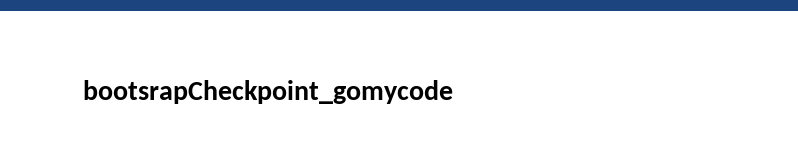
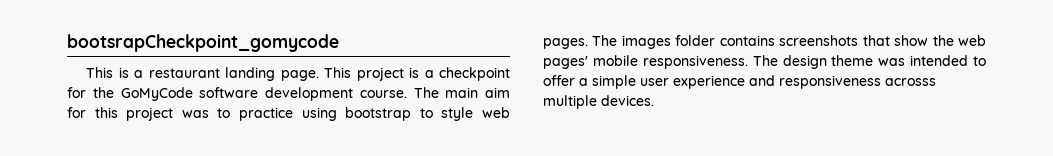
(453, 92) none -> [86,67,510,81] [67,87,510,101] [67,107,511,121] [543,35,987,49] [543,55,986,69] [543,75,936,89] [543,95,654,109] // This is a restaurant landing page. This project is a checkpoint for the GoMyCode software development course. The main aim for this project was to practice using bootstrap to style web pages. The images folder contains screenshots that show the web pages' mobile responsiveness. The design theme was intended to offer a simple user experience and responsiveness acrosss multiple devices.

